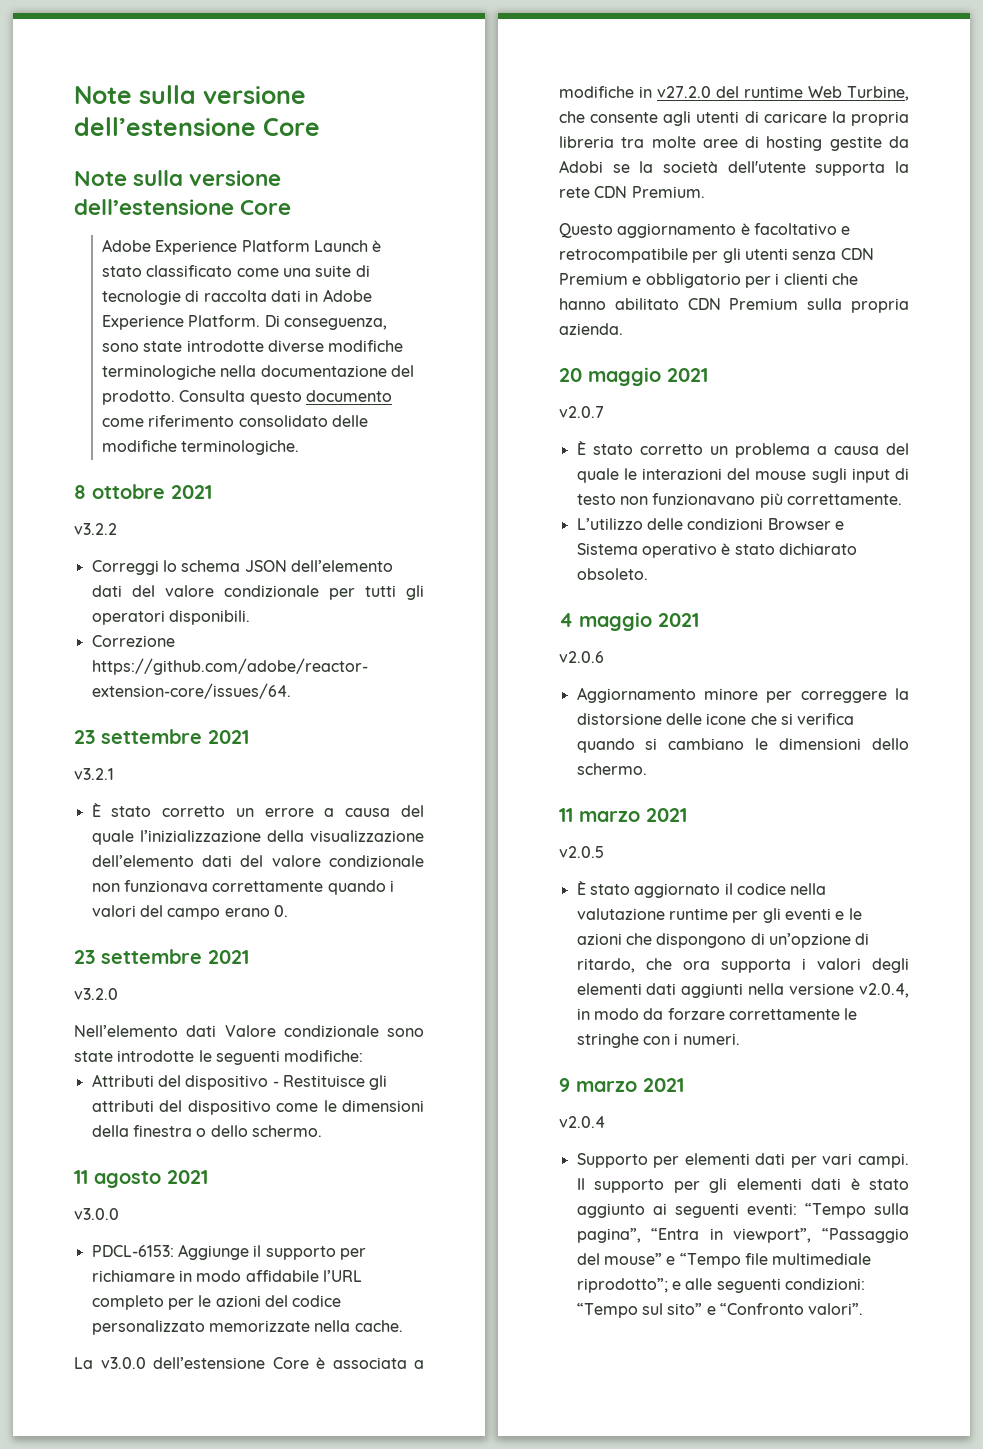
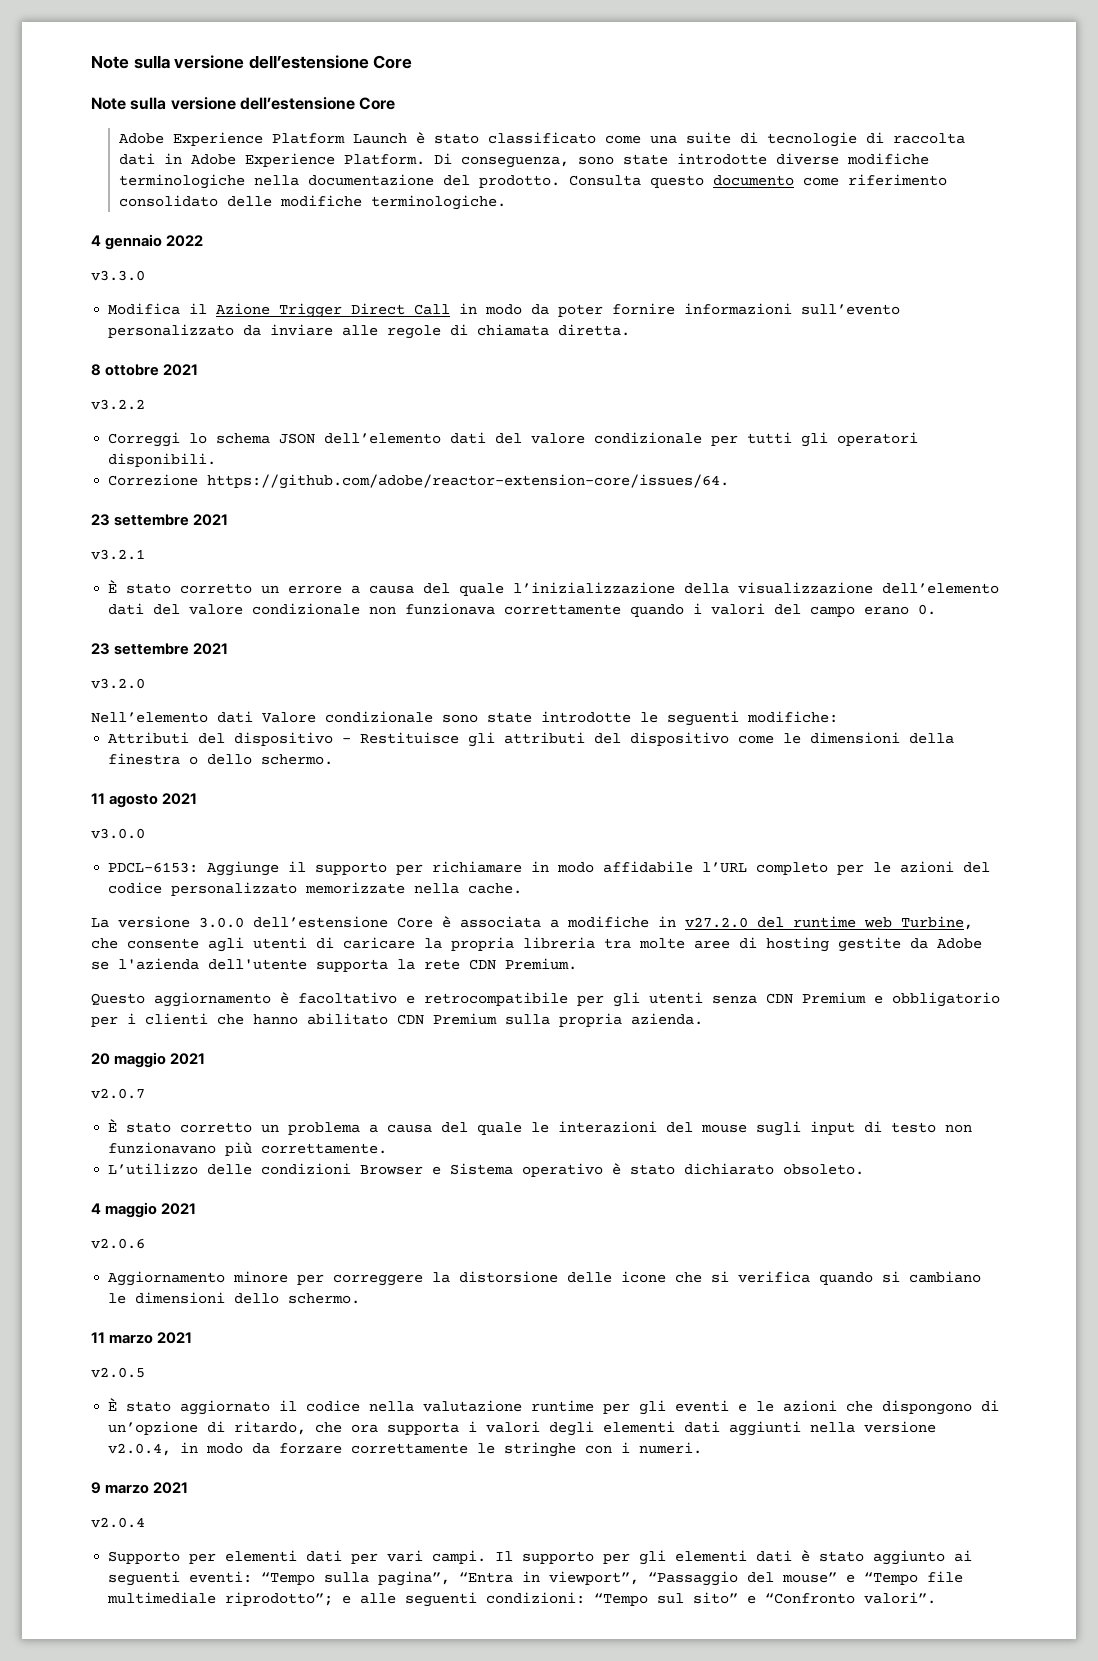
(300, 447) none -> [91,234,204,250] [91,270,145,281] [108,303,901,318] [108,324,631,339] // 4 gennaio 2022 // v3.3.0 // Modifica il Azione Trigger Direct Call in modo da poter fornire informazioni sull’evento personalizzato da inviare alle regole di chiamata diretta.
[100,1357,146,1369] v3.0.0 -> [118,916,244,928] versione 3.0.0
[808,86,842,98] Web -> [864,917,892,928] web
[559,160,718,173] Adobi se la società -> [937,938,982,949] [91,958,199,970] Adobe se l'azienda

